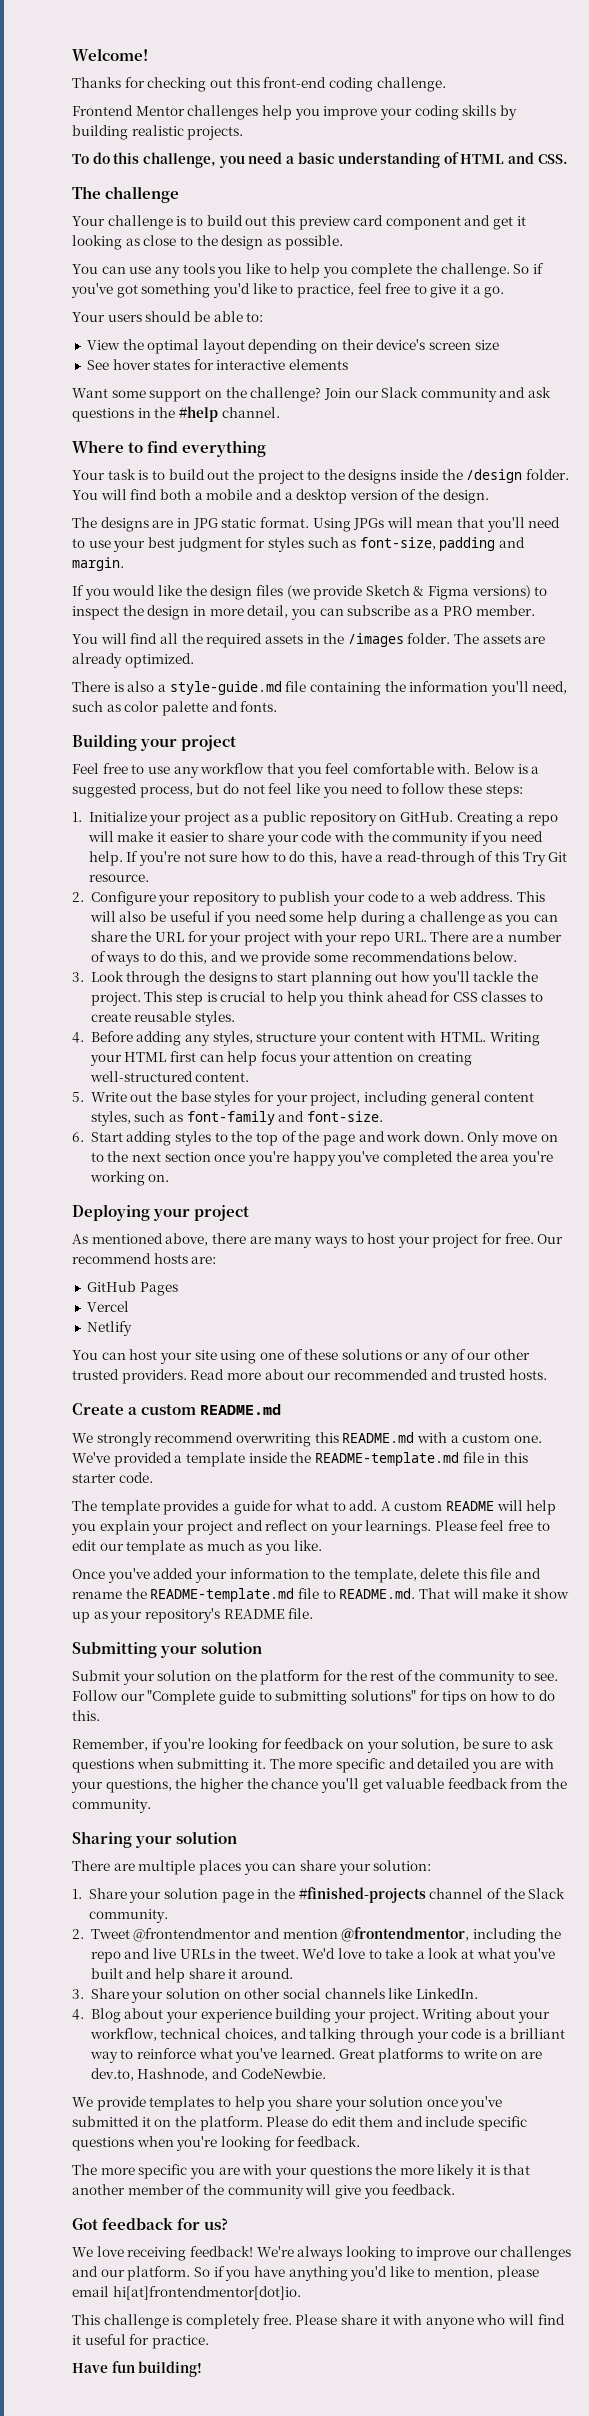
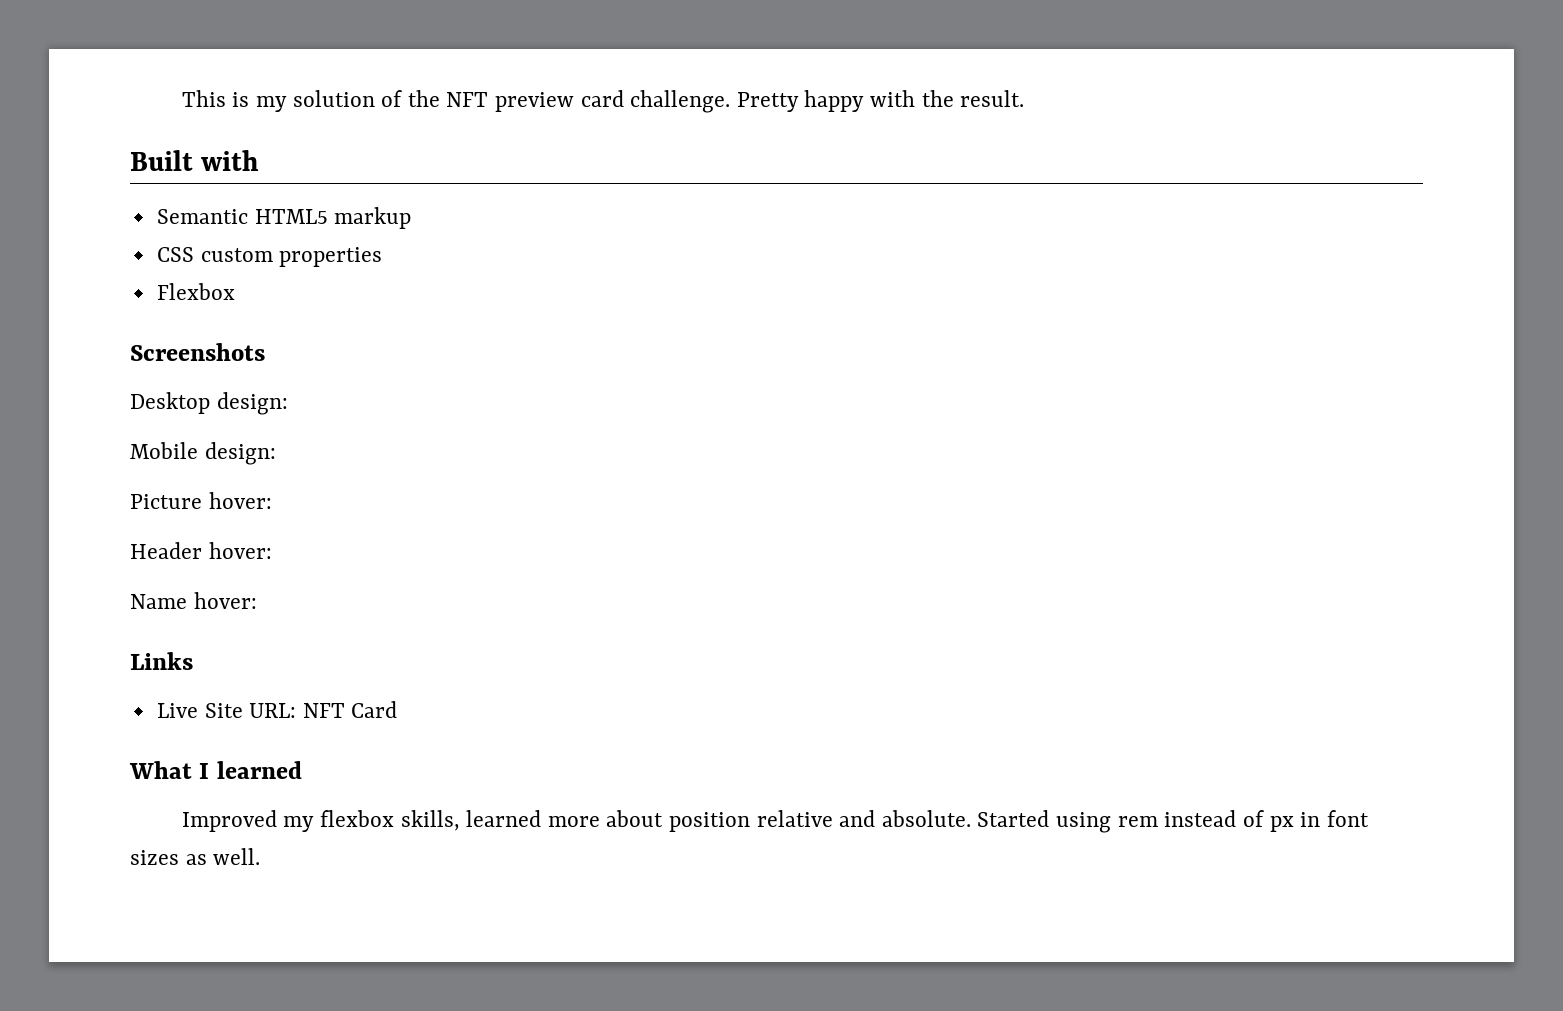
[72,48,148,61] [72,77,446,92] [72,105,517,120] [72,125,244,140] [72,152,568,168] [72,186,180,203] [72,215,526,230] [72,235,343,250] [72,263,545,278] [71,283,505,298] [72,311,264,322] [86,339,499,354] [86,359,349,370] [72,387,552,402] [72,406,280,422] [72,440,267,457] [72,469,570,484] [72,489,489,504] [72,517,561,532] [72,537,526,552] [72,557,124,571] [72,585,548,600] [72,605,535,620] [72,633,546,648] [72,653,194,668] [72,681,568,696] [72,701,278,716] [72,734,237,751] [72,763,540,778] [72,783,523,798] [72,811,558,826] [87,831,544,846] [88,851,568,866] [88,874,149,882] [72,891,545,906] [89,911,558,926] [90,931,563,946] [90,951,518,966] [72,971,538,986] [90,991,544,1006] [90,1011,236,1026] [72,1031,540,1046] [89,1051,472,1066] [89,1071,250,1082] [72,1091,535,1106] [90,1111,383,1126] [72,1131,558,1146] [90,1151,553,1166] [89,1171,170,1186] [72,1204,250,1221] [72,1233,564,1248] [72,1253,217,1264] [86,1281,178,1296] [86,1301,129,1312] [86,1321,132,1336] [72,1349,531,1364] [72,1369,547,1384] [72,1403,282,1415] [72,1432,542,1447] [72,1452,528,1467] [72,1472,153,1483] [72,1500,557,1515] [71,1520,550,1535] [72,1540,322,1555] [72,1568,542,1583] [72,1588,570,1602] [72,1608,314,1623] [72,1641,263,1658] [72,1670,559,1685] [72,1690,555,1705] [72,1710,100,1721] [72,1738,554,1753] [72,1758,555,1773] [71,1778,568,1793] [72,1799,151,1813] [72,1831,238,1848] [72,1860,432,1875] [72,1887,566,1903] [88,1909,168,1923] [72,1927,561,1943] [90,1948,556,1963] [90,1968,293,1983] [72,1988,478,2003] [72,2008,550,2023] [89,2028,566,2043] [89,2048,542,2063] [90,2068,326,2081] [72,2096,503,2111] [72,2116,528,2131] [72,2136,361,2151] [72,2164,531,2179] [72,2184,456,2199] [72,2217,229,2230] [72,2246,572,2261] [72,2266,539,2281] [72,2286,301,2300] [72,2314,565,2329] [72,2334,209,2349] [72,2361,203,2377] Welcome! // Thanks for checking out this front-end coding challenge. // Frontend Mentor challenges help you improve your coding skills by building realistic projects. // To do this challenge, you need a basic understanding of HTML and CSS. // The challenge // Your challenge is to build out this preview card component and get it looking as close to the design as possible. // You can use any tools you like to help you complete the challenge. So if you've got something you'd like to practice, feel free to give it a go. // Your users should be able to: // View the optimal layout depending on their device's screen size // See hover states for interactive elements // Want some support on the challenge? Join our Slack community and ask questions in the #help channel. // Where to find everything // Your task is to build out the project to the designs inside the /design folder. You will find both a mobile and a desktop version of the design. // The designs are in JPG static format. Using JPGs will mean that you'll need to use your best judgment for styles such as font-size, padding and margin. // If you would like the design files (we provide Sketch & Figma versions) to inspect the design in more detail, you can subscribe as a PRO member. // You will find all the required assets in the /images folder. The assets are already optimized. // There is also a style-guide.md file containing the information you'll need, such as color palette and fonts. // Building your project // Feel free to use any workflow that you feel comfortable with. Below is a suggested process, but do not feel like you need to follow these steps: // 1. Initialize your project as a public repository on GitHub. Creating a repo will make it easier to share your code with the community if you need help. If you're not sure how to do this, have a read-through of this Try Git resource. // 2. Configure your repository to publish your code to a web address. This will also be useful if you need some help during a challenge as you can share the URL for your project with your repo URL. There are a number of ways to do this, and we provide some recommendations below. // 3. Look through the designs to start planning out how you'll tackle the project. This step is crucial to help you think ahead for CSS classes to create reusable styles. // 4. Before adding any styles, structure your content with HTML. Writing your HTML first can help focus your attention on creating well-structured content. // 5. Write out the base styles for your project, including general content styles, such as font-family and font-size. // 6. Start adding styles to the top of the page and work down. Only move on to the next section once you're happy you've completed the area you're working on. // Deploying your project // As mentioned above, there are many ways to host your project for free. Our recommend hosts are: // GitHub Pages // Vercel // Netlify // You can host your site using one of these solutions or any of our other trusted providers. Read more about our recommended and trusted hosts. // Create a custom README.md // We strongly recommend overwriting this README.md with a custom one. We've provided a template inside the README-template.md file in this starter code. // The template provides a guide for what to add. A custom README will help you explain your project and reflect on your learnings. Please feel free to edit our template as much as you like. // Once you've added your information to the template, delete this file and rename the README-template.md file to README.md. That will make it show up as your repository's README file. // Submitting your solution // Submit your solution on the platform for the rest of the community to see. Follow our "Complete guide to submitting solutions" for tips on how to do this. // Remember, if you're looking for feedback on your solution, be sure to ask questions when submitting it. The more specific and detailed you are with your questions, the higher the chance you'll get valuable feedback from the community. // Sharing your solution // There are multiple places you can share your solution: // 1. Share your solution page in the #finished-projects channel of the Slack community. // 2. Tweet @frontendmentor and mention @frontendmentor, including the repo and live URLs in the tweet. We'd love to take a look at what you've built and help share it around. // 3. Share your solution on other social channels like LinkedIn. // 4. Blog about your experience building your project. Writing about your workflow, technical choices, and talking through your code is a brilliant way to reinforce what you've learned. Great platforms to write on are dev.to, Hashnode, and CodeNewbie. // We provide templates to help you share your solution once you've submitted it on the platform. Please do edit them and include specific questions when you're looking for feedback. // The more specific you are with your questions the more likely it is that another member of the community will give you feedback. // Got feedback for us? // We love receiving feedback! We're always looking to improve our challenges and our platform. So if you have anything you'd like to mention, please email hi[at]frontendmentor[dot]io. // This challenge is completely free. Please share it with anyone who will find it useful for practice. // Have fun building! -> [181,90,1025,113] [130,150,260,171] [156,207,412,229] [156,247,383,267] [156,283,235,300] [130,343,265,361] [130,392,288,415] [130,442,276,465] [130,492,272,509] [130,542,272,559] [130,592,257,609] [130,652,193,670] [156,701,398,718] [129,761,302,779] [181,810,1369,833] [130,848,261,865] This is my solution of the NFT preview card challenge. Pretty happy with the result. // Built with // Semantic HTML5 markup // CSS custom properties // Flexbox // Screenshots // Desktop design: // Mobile design: // Picture hover: // Header hover: // Name hover: // Links // Live Site URL: NFT Card // What I learned // Improved my flexbox skills, learned more about position relative and absolute. Started using rem instead of px in font sizes as well.

